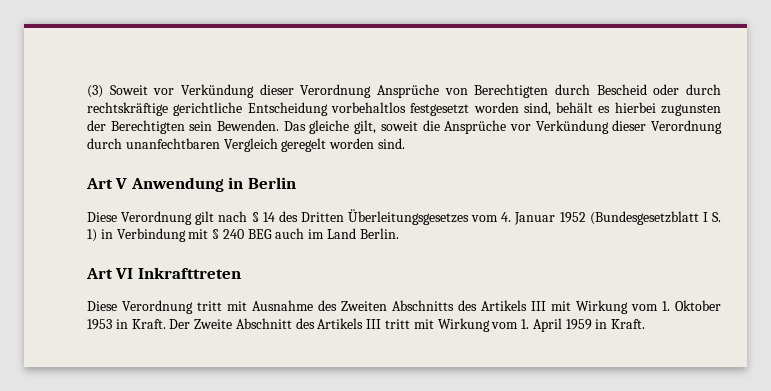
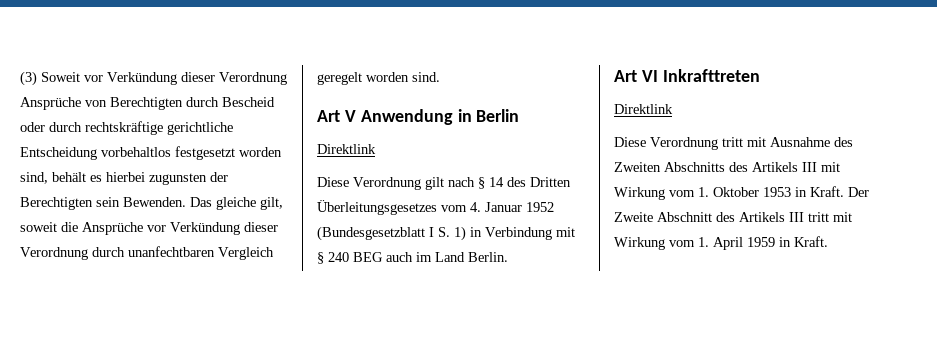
(296, 183) none -> [317,144,376,154] // Direktlink
(241, 273) none -> [614,104,673,114] // Direktlink

